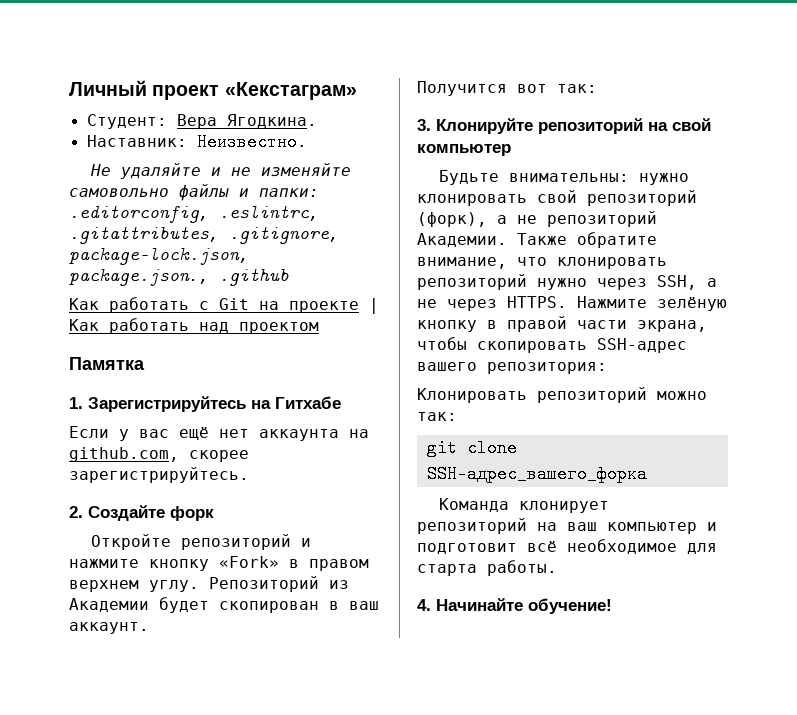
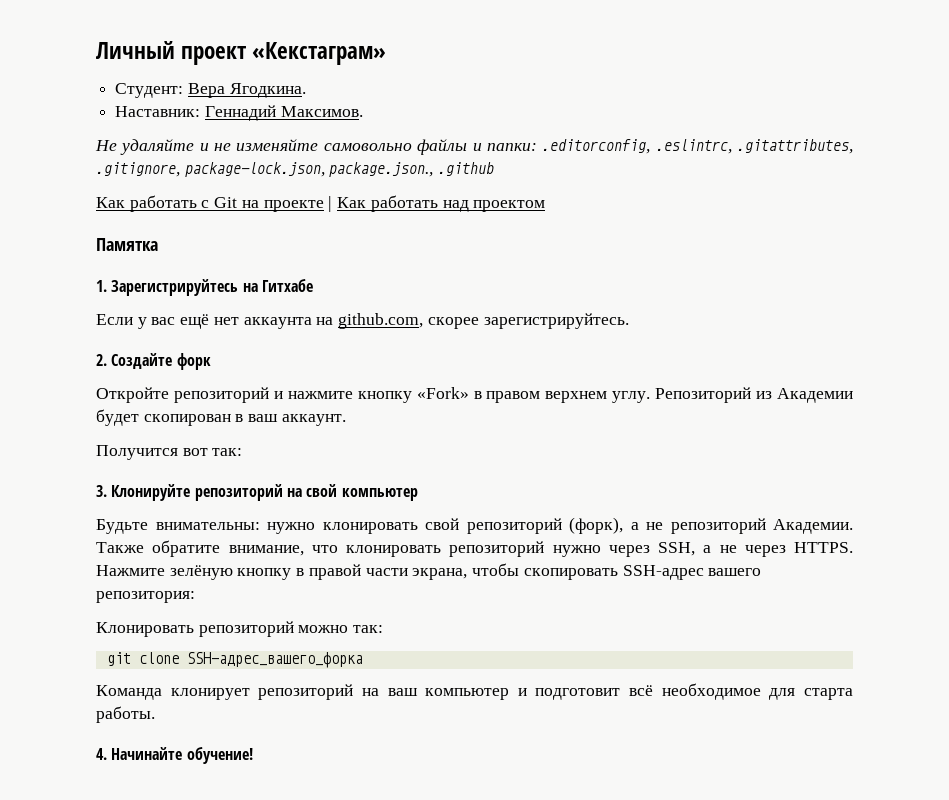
[196,135,307,151] Неизвестно. -> [204,105,363,121] Геннадий Максимов.

